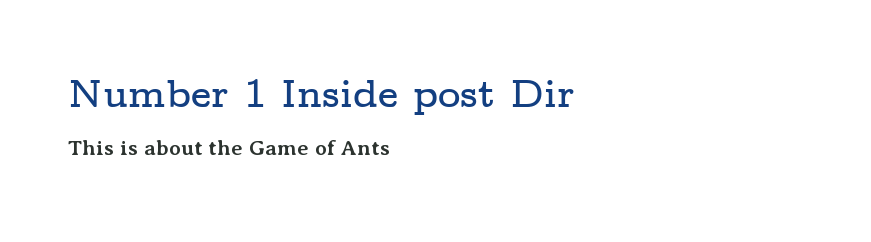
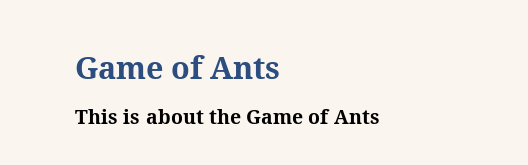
[68,79,575,115] Number 1 Inside post Dir -> [75,55,281,79] Game of Ants

